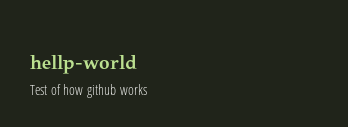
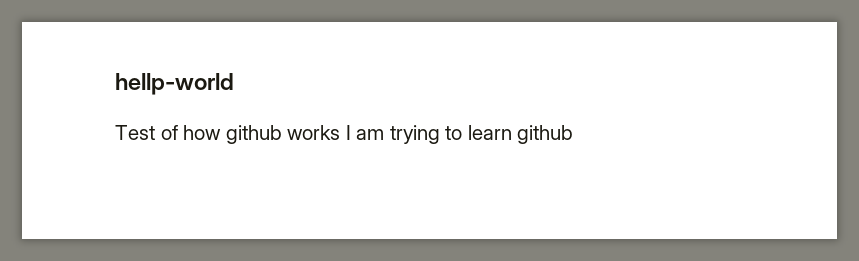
(147, 89) none -> [345,125,574,144] I am trying to learn github

